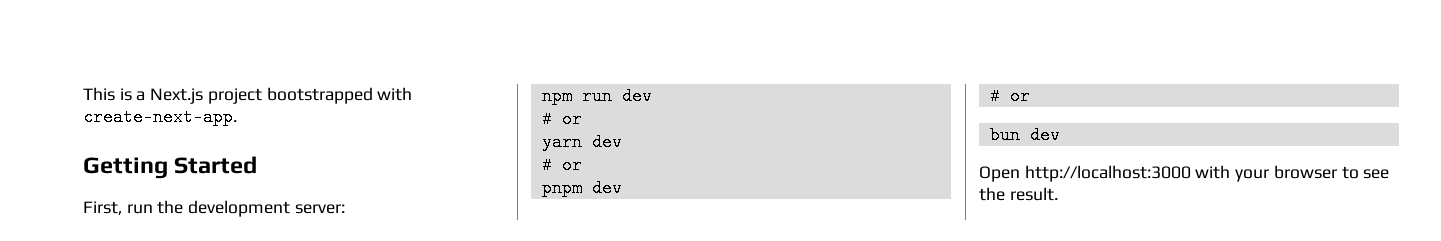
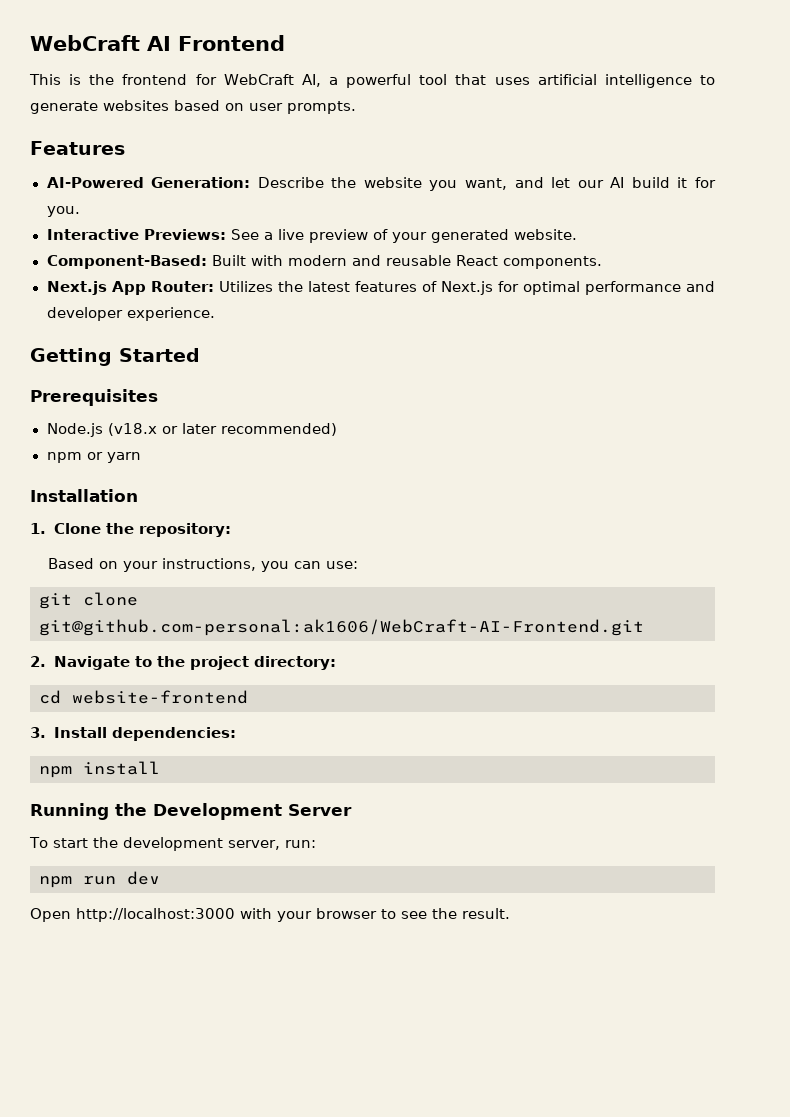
[83,87,413,104] [83,108,237,126] [83,156,258,179] [83,200,345,217] [541,87,652,105] [541,110,582,128] [541,133,622,151] [541,156,582,174] [541,179,622,197] [989,87,1030,105] [989,126,1020,144] This is a Next.js project bootstrapped with create-next-app. // Getting Started // First, run the development server: // npm run dev // # or // yarn dev // # or // pnpm dev // # or // bun -> [30,35,285,51] [29,74,715,88] [30,100,356,114] [30,141,125,155] [46,177,717,191] [46,206,80,217] [46,229,577,243] [46,255,602,269] [46,281,715,295] [46,307,215,321] [30,348,200,366] [30,389,158,406] [46,423,337,437] [46,452,141,463] [30,489,138,502] [30,523,231,537] [48,558,359,572] [39,592,138,609] [39,619,644,636] [30,656,336,670] [39,690,248,704] [30,727,236,741] [39,761,160,778] [30,803,352,820] [29,837,316,851] [39,876,116,888] WebCraft AI Frontend // This is the frontend for WebCraft AI, a powerful tool that uses artificial intelligence to generate websites based on user prompts. // Features // AI-Powered Generation: Describe the website you want, and let our AI build it for you. // Interactive Previews: See a live preview of your generated website. // Component-Based: Built with modern and reusable React components. // Next.js App Router: Utilizes the latest features of Next.js for optimal performance and developer experience. // Getting Started // Prerequisites // Node.js (v18.x or later recommended) // npm or yarn // Installation // 1. Clone the repository: // Based on your instructions, you can use: // git clone git@github.com-personal:ak1606/WebCraft-AI-Frontend.git // 2. Navigate to the project directory: // cd website-frontend // 3. Install dependencies: // npm install // Running the Development Server // To start the development server, run: // npm run

